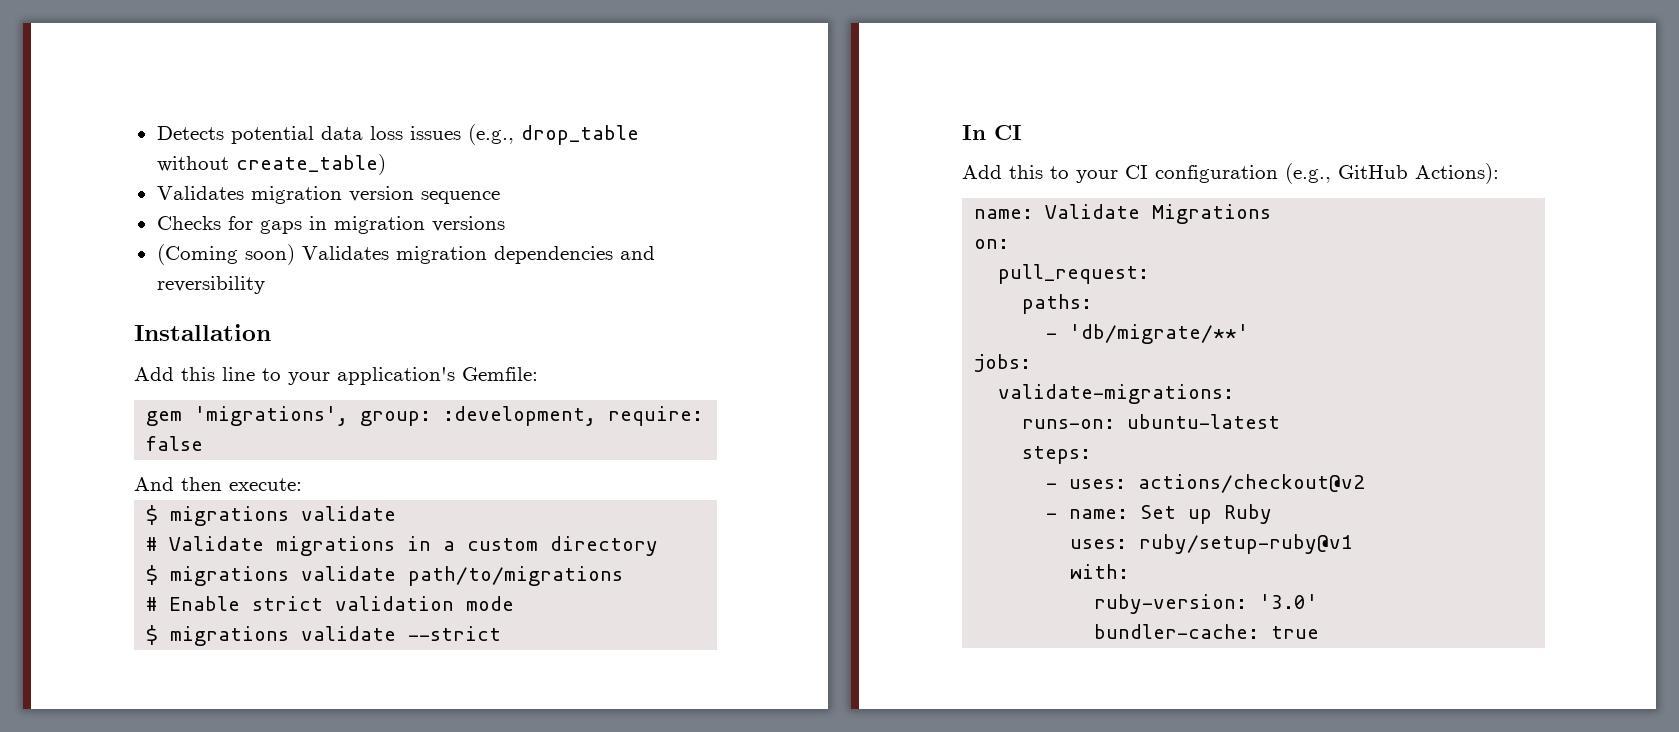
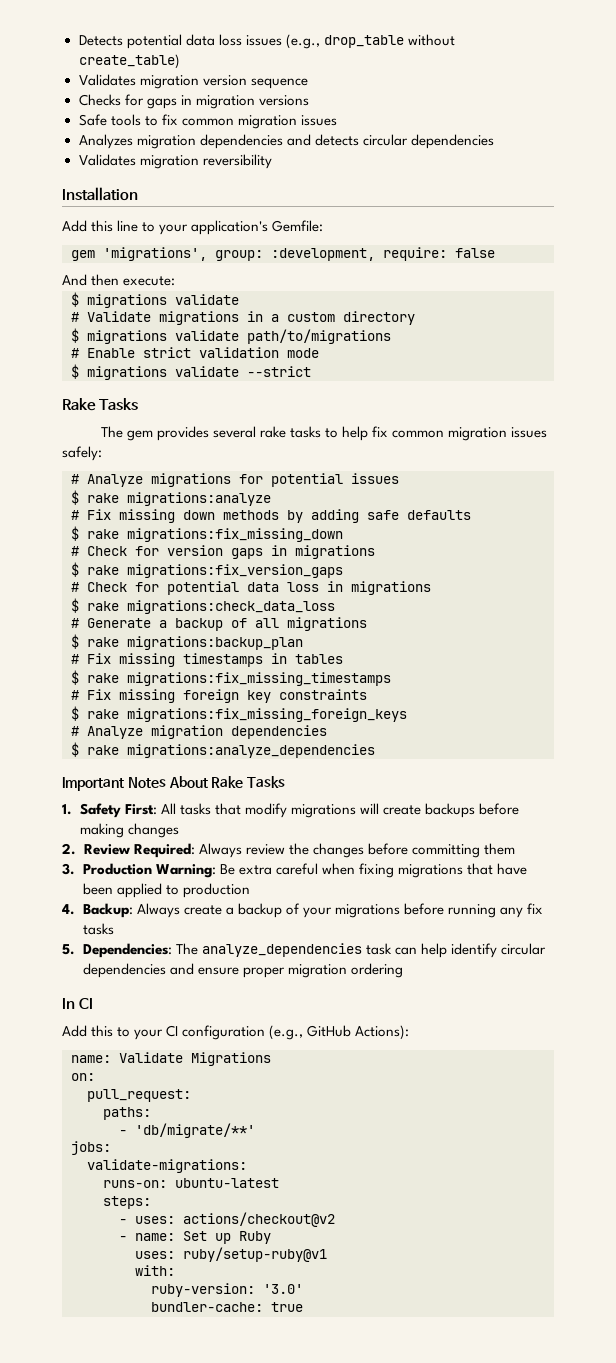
[156,244,655,265] (Coming soon) Validates migration dependencies and -> [78,114,337,129] [78,134,494,149] [78,154,199,169] Safe tools to fix common migration issues // Analyzes migration dependencies and detects circular dependencies // Validates migration
(502, 633) none -> [62,398,138,411] [100,426,548,441] [62,446,102,461] [71,473,399,487] [71,490,271,506] [71,509,471,523] [71,526,343,542] [71,545,375,559] [71,562,343,578] [71,581,431,595] [71,598,335,614] [71,617,367,631] [71,634,303,650] [71,653,343,667] [71,670,391,686] [71,689,367,703] [71,706,407,722] [71,725,327,739] [71,742,375,758] [62,776,286,791] [62,803,520,818] [79,823,179,838] [62,843,515,858] [62,863,527,878] [82,883,250,898] [62,903,544,918] [82,923,114,935] [62,943,546,958] [82,963,403,978] // Rake Tasks // The gem provides several rake tasks to help fix common migration issues safely: // # Analyze migrations for potential issues // $ rake migrations:analyze // # Fix missing down methods by adding safe defaults // $ rake migrations:fix_missing_down // # Check for version gaps in migrations // $ rake migrations:fix_version_gaps // # Check for potential data loss in migrations // $ rake migrations:check_data_loss // # Generate a backup of all migrations // $ rake migrations:backup_plan // # Fix missing timestamps in tables // $ rake migrations:fix_missing_timestamps // # Fix missing foreign key constraints // $ rake migrations:fix_missing_foreign_keys // # Analyze migration dependencies // $ rake migrations:analyze_dependencies // Important Notes About Rake Tasks // 1. Safety First: All tasks that modify migrations will create backups before making changes // 2. Review Required: Always review the changes before committing them // 3. Production Warning: Be extra careful when fixing migrations that have been applied to production // 4. Backup: Always create a backup of your migrations before running any fix tasks // 5. Dependencies: The analyze_dependencies task can help identify circular dependencies and ensure proper migration ordering

